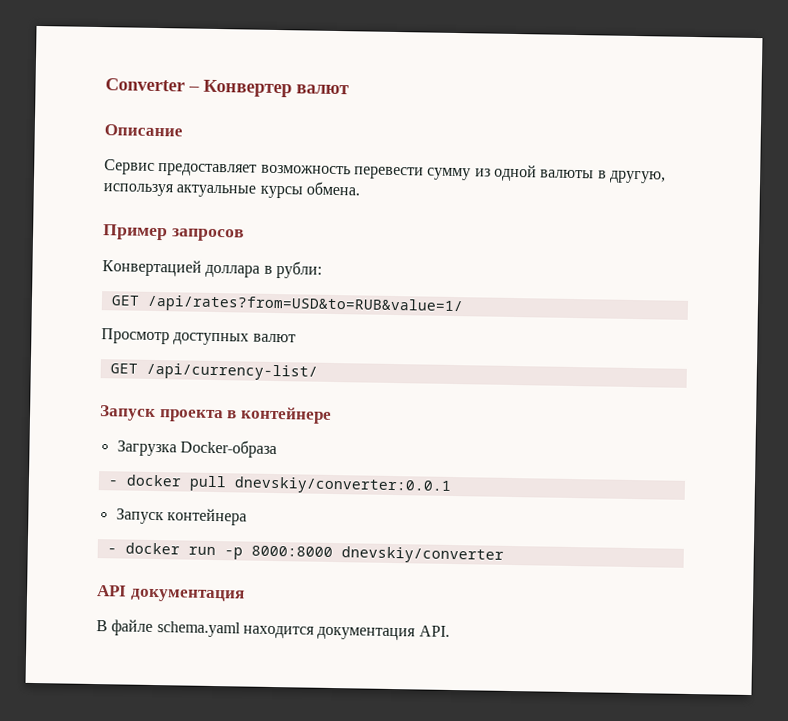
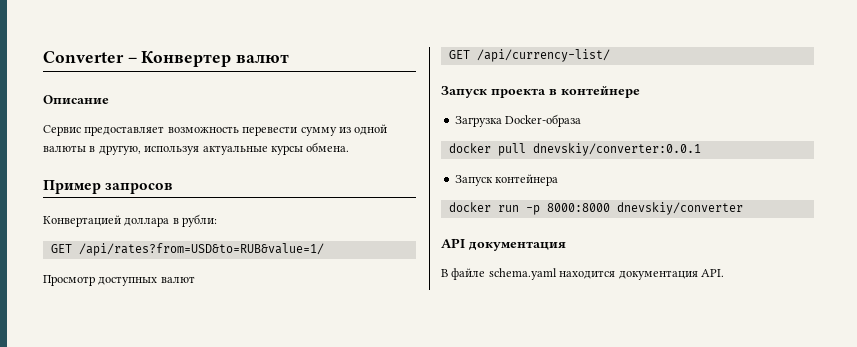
[107,480,118,486] - -> (582, 120) none
[106,548,117,554] - -> (559, 180) none

